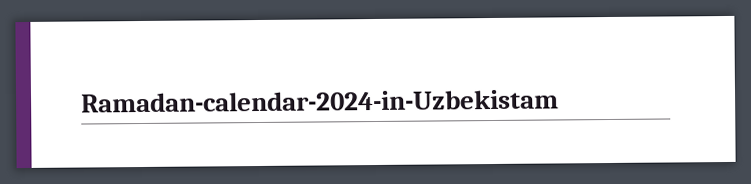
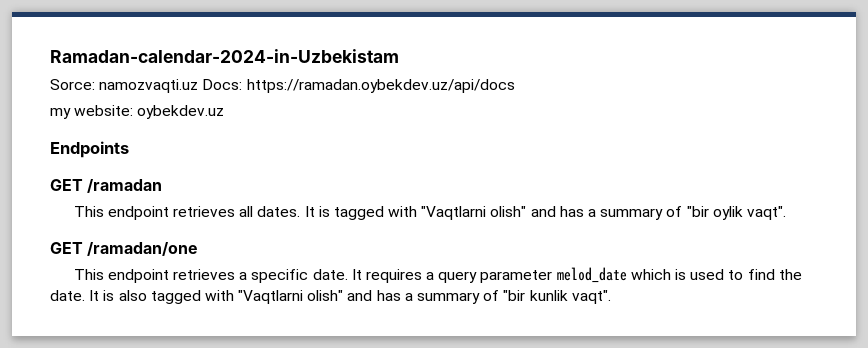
(559, 101) none -> [50,79,515,93] [50,105,225,119] [50,141,129,158] [50,179,163,193] [73,206,786,220] [50,242,199,256] [73,267,802,283] [50,290,611,304] // Sorce: namozvaqti.uz Docs: https://ramadan.oybekdev.uz/api/docs // my website: oybekdev.uz // Endpoints // GET /ramadan // This endpoint retrieves all dates. It is tagged with "Vaqtlarni olish" and has a summary of "bir oylik vaqt". // GET /ramadan/one // This endpoint retrieves a specific date. It requires a query parameter melod_date which is used to find the date. It is also tagged with "Vaqtlarni olish" and has a summary of "bir kunlik vaqt".

